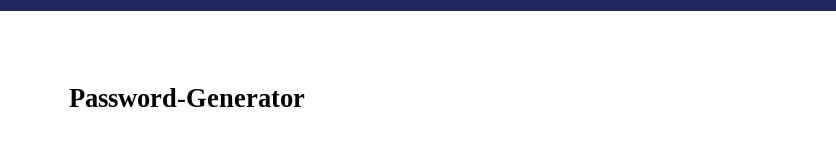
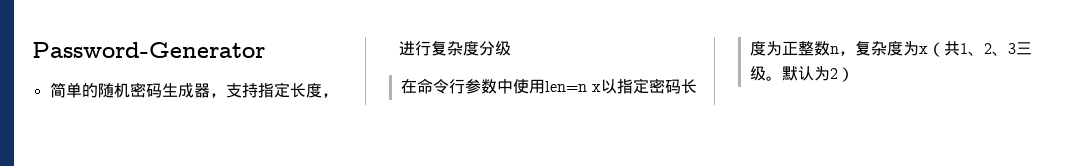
(305, 97) none -> [49,82,338,98] [398,41,511,56] [400,78,697,94] [749,41,1032,57] [749,66,854,82] // 简单的随机密码生成器，支持指定长度，进行复杂度分级 // 在命令行参数中使用len=n x以指定密码长度为正整数n，复杂度为x（共1、2、3三级。默认为2）

